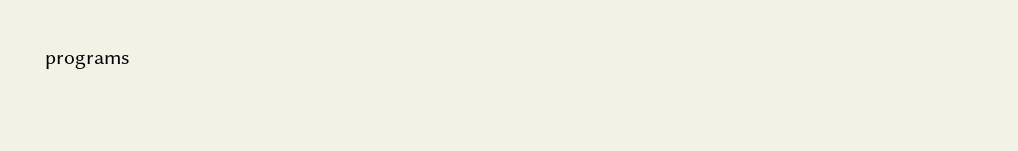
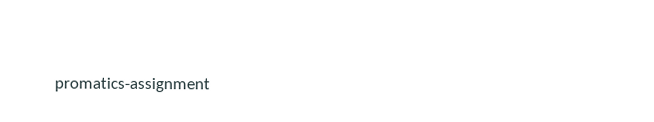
[45,54,130,69] programs -> [54,77,210,93] promatics-assignment

